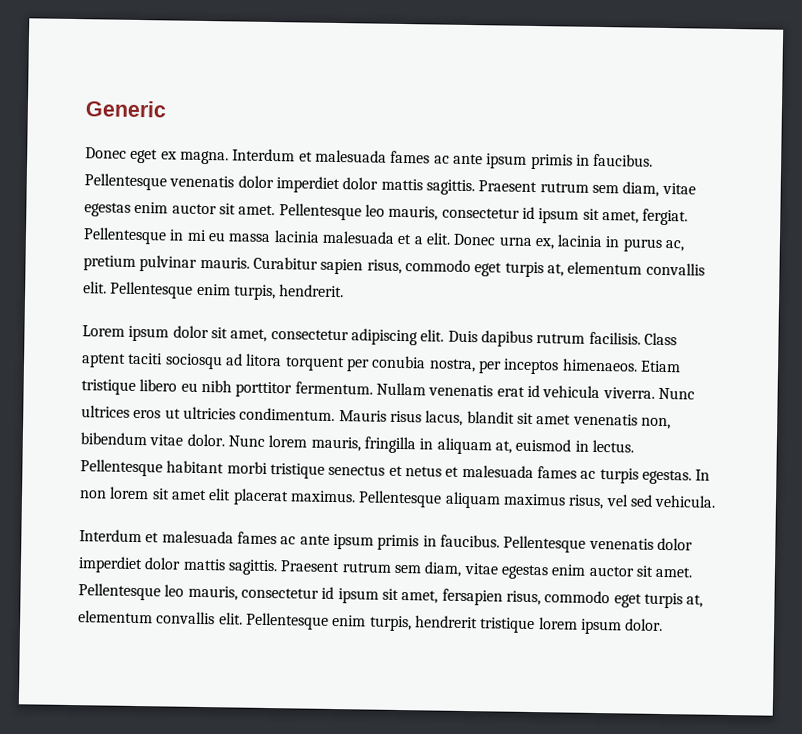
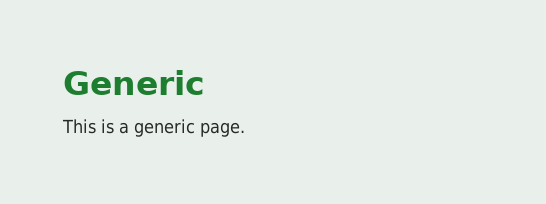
[85,147,654,170] [84,173,696,197] [84,201,689,226] [83,227,685,252] [83,255,705,278] [83,281,345,301] [82,325,677,347] [81,352,681,375] [81,379,695,400] [81,405,671,430] [80,432,634,455] [80,459,711,485] [79,486,717,510] [79,529,693,553] [78,556,693,580] [78,583,704,609] [78,610,664,635] Donec eget ex magna. Interdum et malesuada fames ac ante ipsum primis in faucibus. Pellentesque venenatis dolor imperdiet dolor mattis sagittis. Praesent rutrum sem diam, vitae egestas enim auctor sit amet. Pellentesque leo mauris, consectetur id ipsum sit amet, fergiat. Pellentesque in mi eu massa lacinia malesuada et a elit. Donec urna ex, lacinia in purus ac, pretium pulvinar mauris. Curabitur sapien risus, commodo eget turpis at, elementum convallis elit. Pellentesque enim turpis, hendrerit. // Lorem ipsum dolor sit amet, consectetur adipiscing elit. Duis dapibus rutrum facilisis. Class aptent taciti sociosqu ad litora torquent per conubia nostra, per inceptos himenaeos. Etiam tristique libero eu nibh porttitor fermentum. Nullam venenatis erat id vehicula viverra. Nunc ultrices eros ut ultricies condimentum. Mauris risus lacus, blandit sit amet venenatis non, bibendum vitae dolor. Nunc lorem mauris, fringilla in aliquam at, euismod in lectus. Pellentesque habitant morbi tristique senectus et netus et malesuada fames ac turpis egestas. In non lorem sit amet elit placerat maximus. Pellentesque aliquam maximus risus, vel sed vehicula. // Interdum et malesuada fames ac ante ipsum primis in faucibus. Pellentesque venenatis dolor imperdiet dolor mattis sagittis. Praesent rutrum sem diam, vitae egestas enim auctor sit amet. Pellentesque leo mauris, consectetur id ipsum sit amet, fersapien risus, commodo eget turpis at, elementum convallis elit. Pellentesque enim turpis, hendrerit tristique lorem ipsum dolor. -> [62,119,245,137] This is a generic page.

